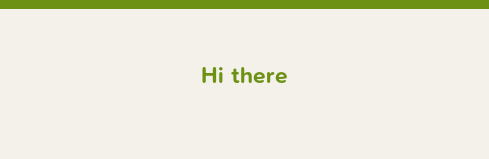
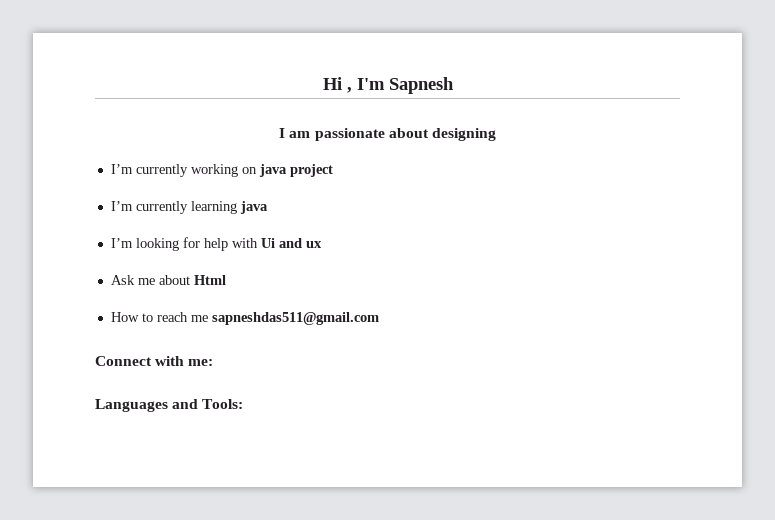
[230,67,288,84] there -> [346,77,454,94] [279,128,496,141] [110,164,333,177] [110,201,268,214] [110,237,322,251] [110,275,226,285] [110,312,379,325] [95,356,214,366] [95,399,244,412] , I'm Sapnesh // I am passionate about designing // I’m currently working on java project // I’m currently learning java // I’m looking for help with Ui and ux // Ask me about Html // How to reach me sapneshdas511@gmail.com // Connect with me: // Languages and Tools:

